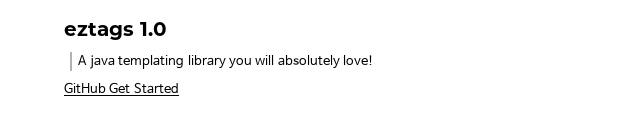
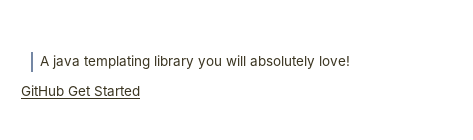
[64,22,167,40] eztags 1.0 // -> (40, 61) none

